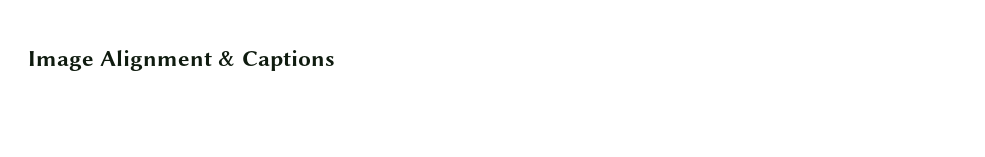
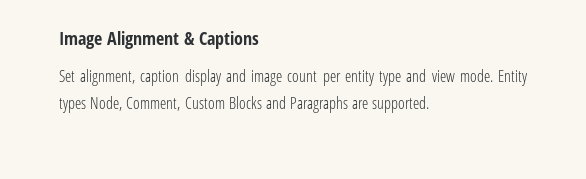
(335, 60) none -> [59,69,528,86] [59,96,430,113] // Set alignment, caption display and image count per entity type and view mode. Entity types Node, Comment, Custom Blocks and Paragraphs are supported.

